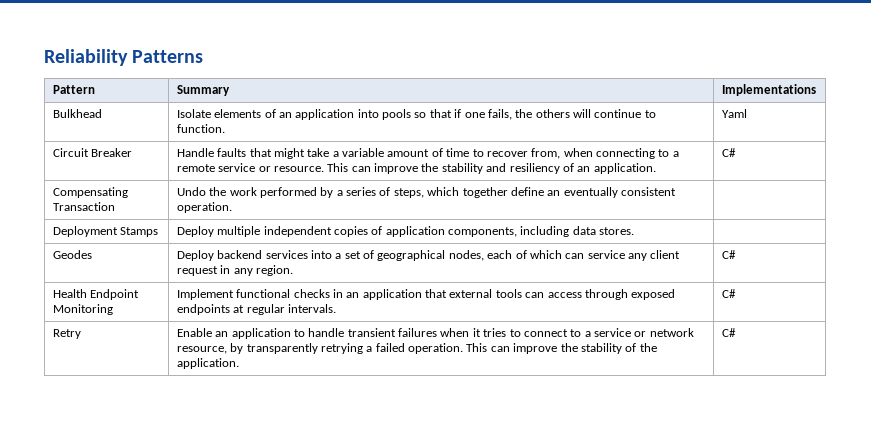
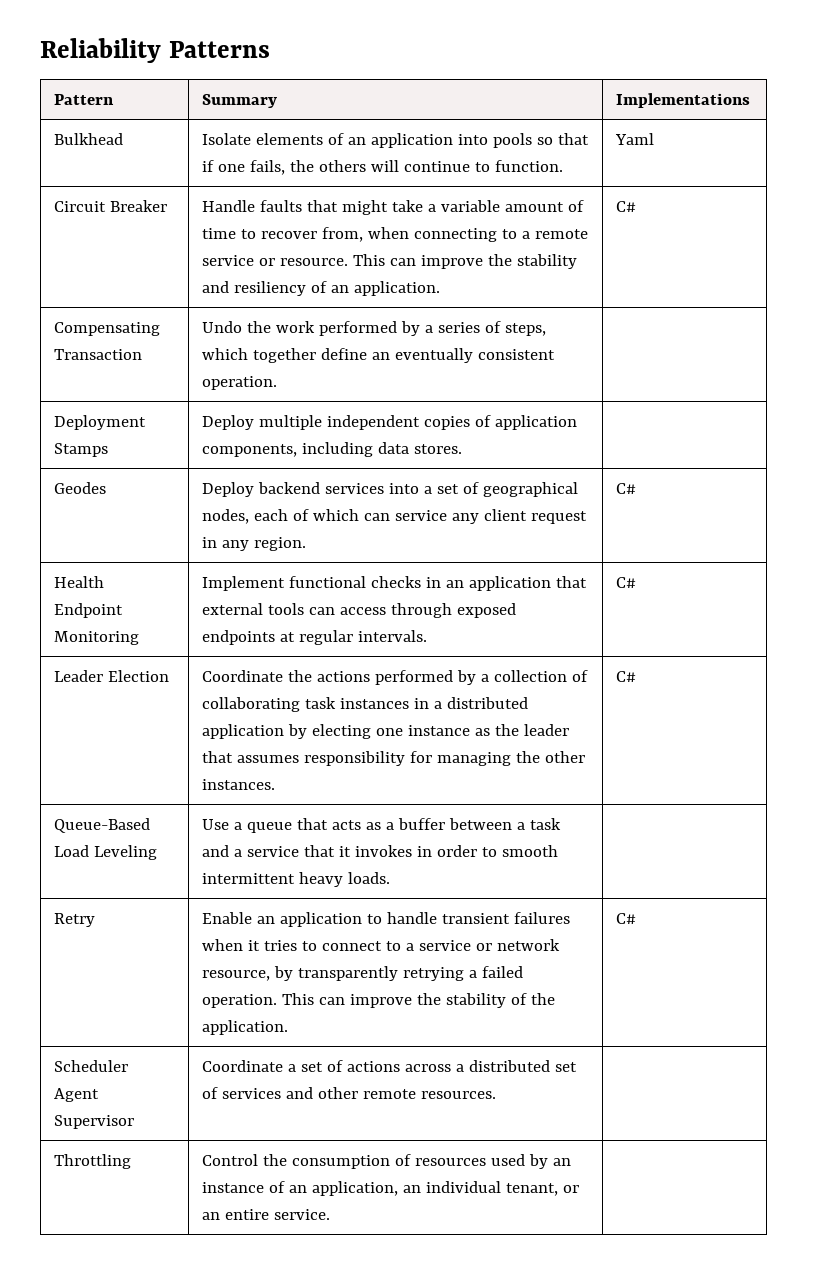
(736, 293) none -> [54,670,170,682] [202,670,589,685] [202,697,529,712] [202,724,570,739] [202,751,586,766] [202,779,276,790] [616,671,637,682] [54,818,151,833] [54,845,158,860] [202,818,561,833] [202,845,559,857] [202,872,391,887] // Leader Election | Coordinate the actions performed by a collection of collaborating task instances in a distributed application by electing one instance as the leader that assumes responsibility for managing the other instances. | C# // Queue-Based Load Leveling | Use a queue that acts as a buffer between a task and a service that it invokes in order to smooth intermittent heavy loads. |
(736, 332) none -> [54,1060,129,1072] [54,1088,100,1102] [54,1115,135,1129] [202,1060,578,1072] [202,1087,497,1099] [54,1154,132,1169] [202,1154,572,1169] [202,1181,580,1196] [202,1209,331,1220] // Scheduler Agent Supervisor | Coordinate a set of actions across a distributed set of services and other remote resources. | // Throttling | Control the consumption of resources used by an instance of an application, an individual tenant, or an entire service. |

